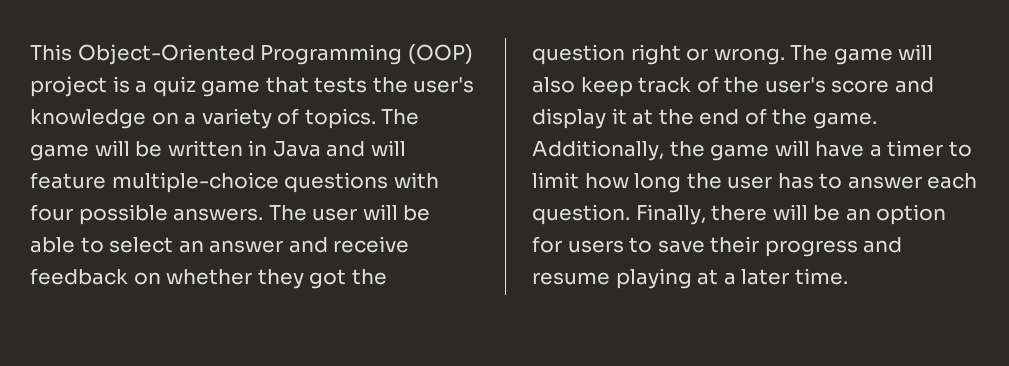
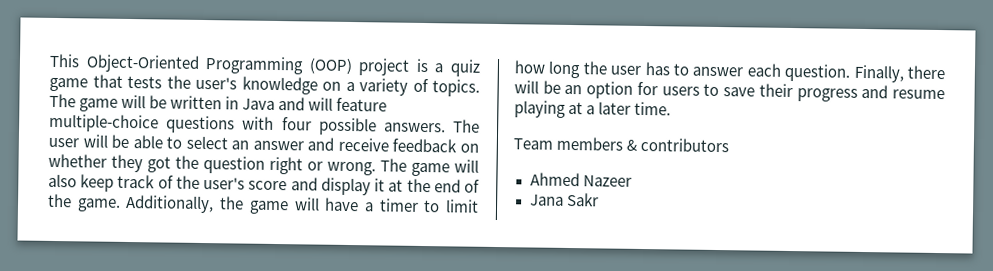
(848, 276) none -> [513,136,730,153] [529,172,632,187] [529,192,599,207] // Team members & contributors // Ahmed Nazeer // Jana Sakr

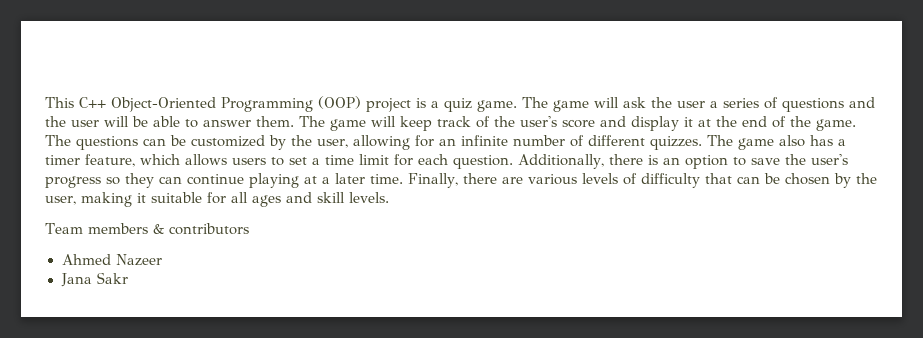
(80, 60) none -> [79,97,106,108] C++
[49,74,480,97] [49,93,388,112] [49,113,481,136] game that tests the user's knowledge on a variety of topics. The game will be written in Java and will feature multiple-choice questions with four possible answers. The -> [477,97,875,112] [45,116,66,127] game. The game will ask the user a series of questions and the
[185,135,479,153] [48,153,479,177] [48,173,77,188] select an answer and receive feedback on whether they got the question right or wrong. The game will also -> [203,116,396,131] answer them. The game will
[125,194,479,215] [514,60,945,83] [514,80,945,102] Additionally, the game will have a timer to limit how long the user has to answer each question. Finally, there will be an option for users to save their progress and resume -> [45,135,846,150] [45,154,848,169] [45,173,244,188] The questions can be customized by the user, allowing for an infinite number of different quizzes. The game also has a timer feature, which allows users to set a time limit for each question. Additionally, there is an option to save the user's progress so they can continue
(672, 108) none -> [408,173,877,188] [45,192,389,207] Finally, there are various levels of difficulty that can be chosen by the user, making it suitable for all ages and skill levels.

